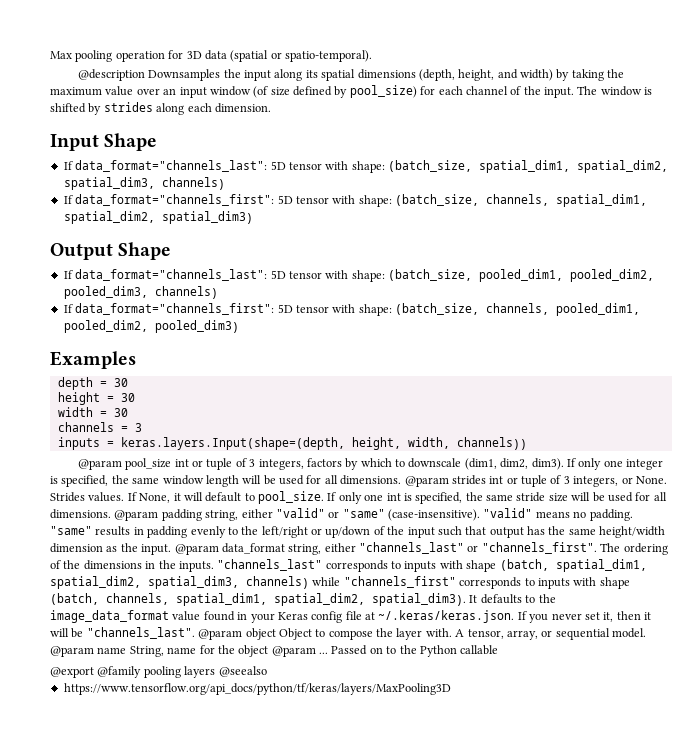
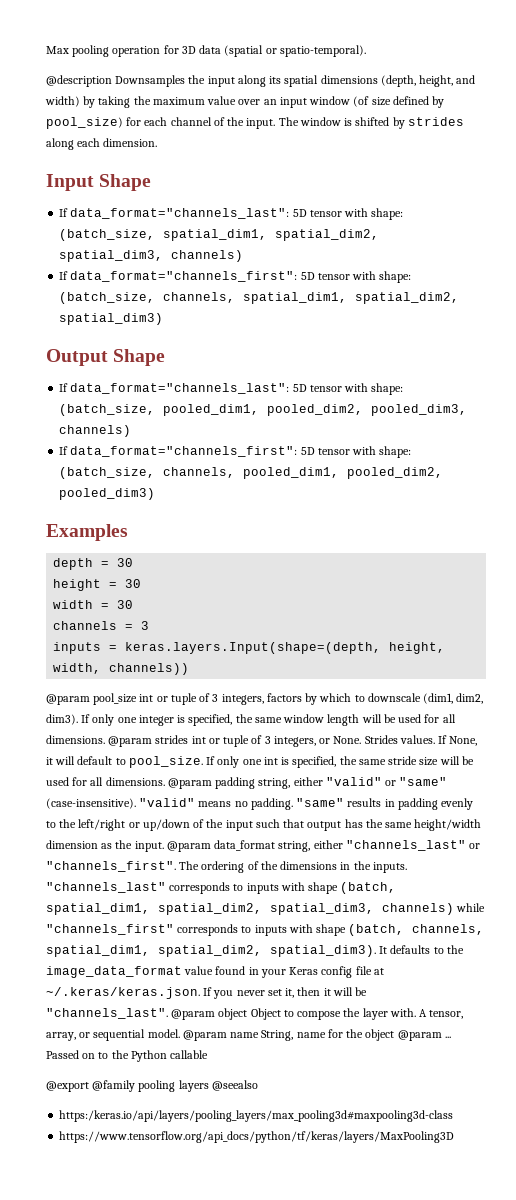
(267, 671) none -> [59,1110,454,1122] // https:/keras.io/api/layers/pooling_layers/max_pooling3d#maxpooling3d-class

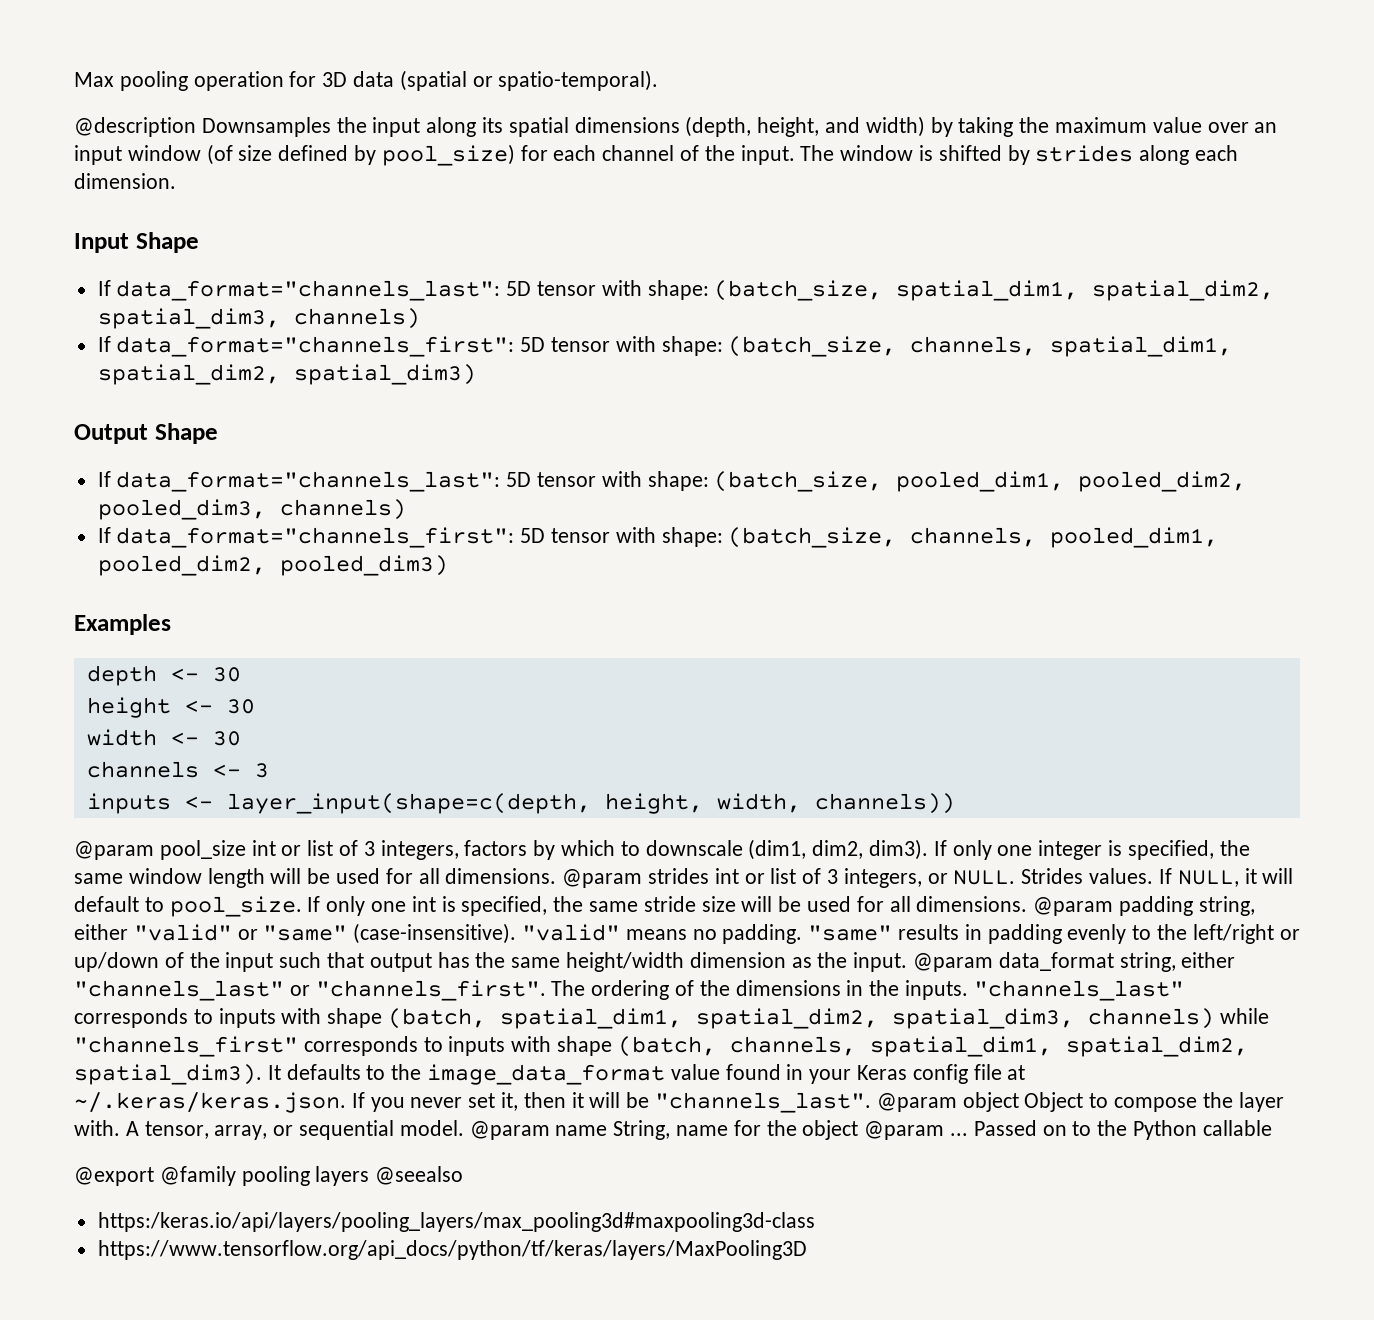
[101,561,110,567] = -> [170,668,199,681] <-
[109,582,118,588] = -> [184,700,213,713] <-
[101,603,110,609] = -> [170,732,199,745] <-
[125,624,134,630] = -> [212,764,241,777] <-
[109,642,382,654] = keras.layers.Input(shape=(depth, -> [184,793,591,814] <- layer_input(shape=c(depth,
[170,693,197,705] tuple -> [307,840,334,856] list
[223,735,250,747] tuple -> [770,868,797,884] list
[333,736,362,744] None. -> [953,870,1016,885] NULL.
[449,736,478,746] None, -> [1177,870,1239,887] NULL,

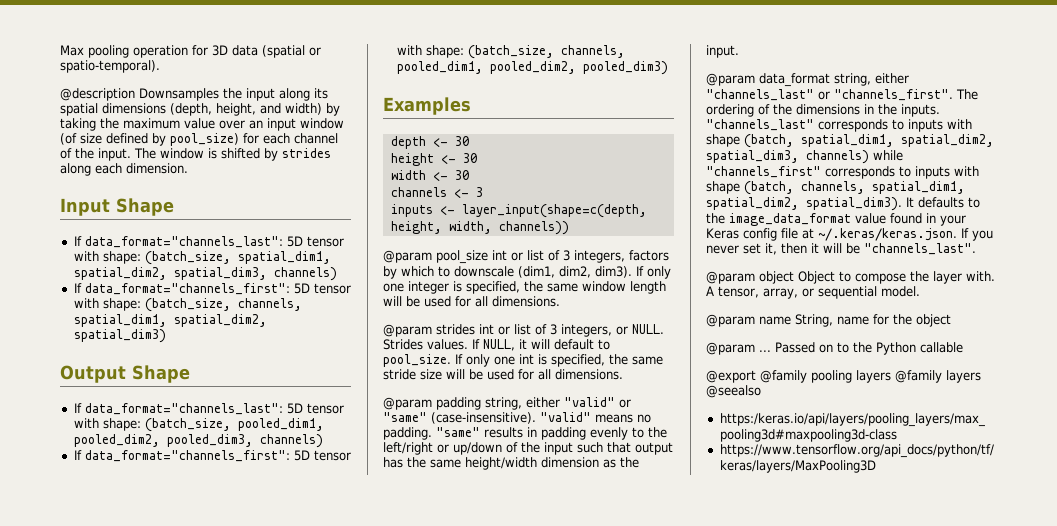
(557, 876) none -> (560, 301) //
(1028, 904) none -> (623, 374) //
(908, 962) none -> (739, 51) //
(872, 1102) none -> (976, 249) //
(464, 1128) none -> (920, 291) //
(859, 1130) none -> (951, 320) //
(370, 1176) none -> [895,370,981,383] @family layers

